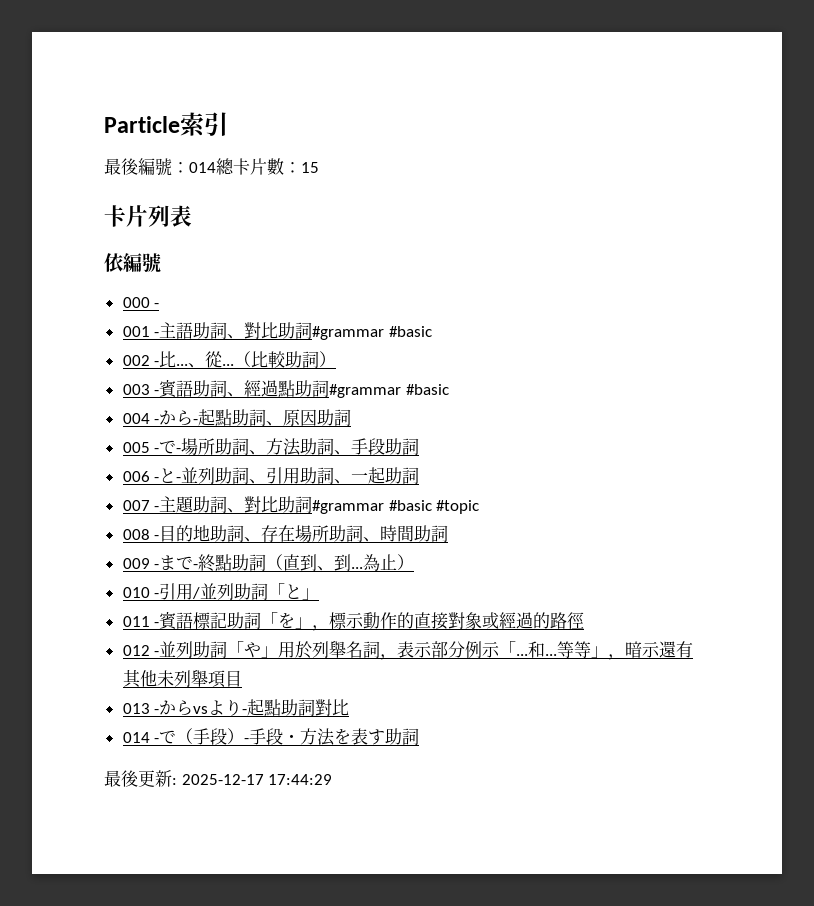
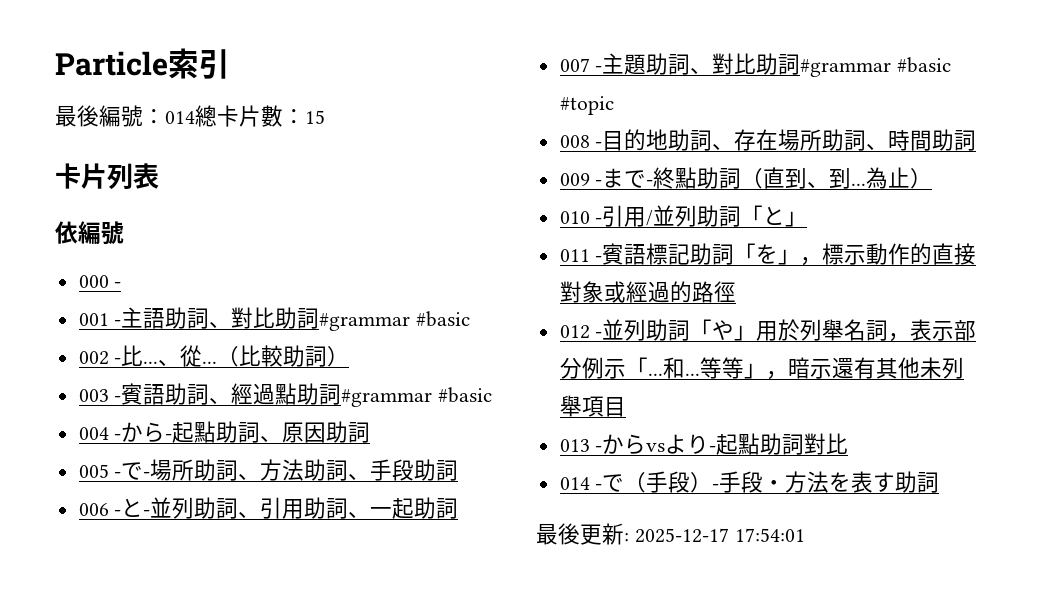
[268,774,333,785] 17:44:29 -> [734,528,805,542] 17:54:01

